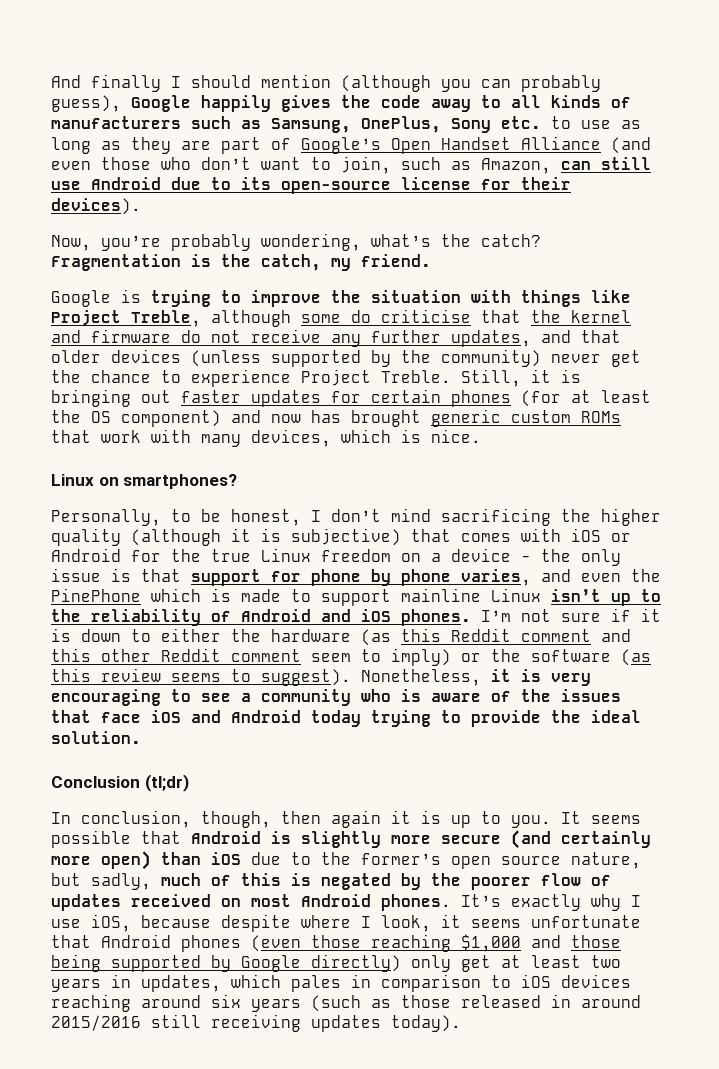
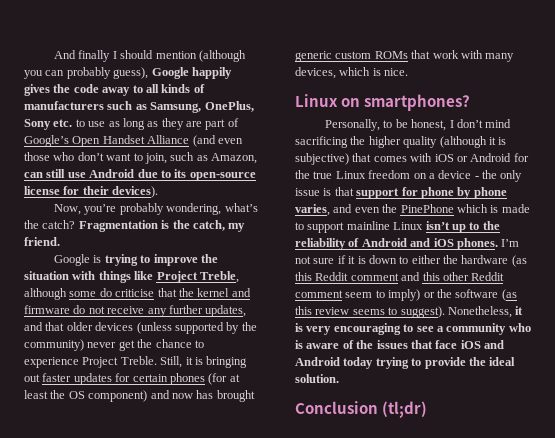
[51,810,641,828] [51,830,651,849] [51,851,641,870] [51,873,611,890] [51,894,641,911] [51,914,641,932] [51,934,621,952] [51,954,621,972] [51,974,631,992] [51,994,641,1012] [51,1014,461,1032] // In conclusion, though, then again it is up to you. It seems possible that Android is slightly more secure (and certainly more open) than iOS due to the former’s open source nature, but sadly, much of this is negated by the poorer flow of updates received on most Android phones. It’s exactly why I use iOS, because despite where I look, it seems unfortunate that Android phones (even those reaching $1,000 and those being supported by Google directly) only get at least two years in updates, which pales in comparison to iOS devices reaching around six years (such as those released in around 2015/2016 still receiving updates today). -> (428, 409) none

